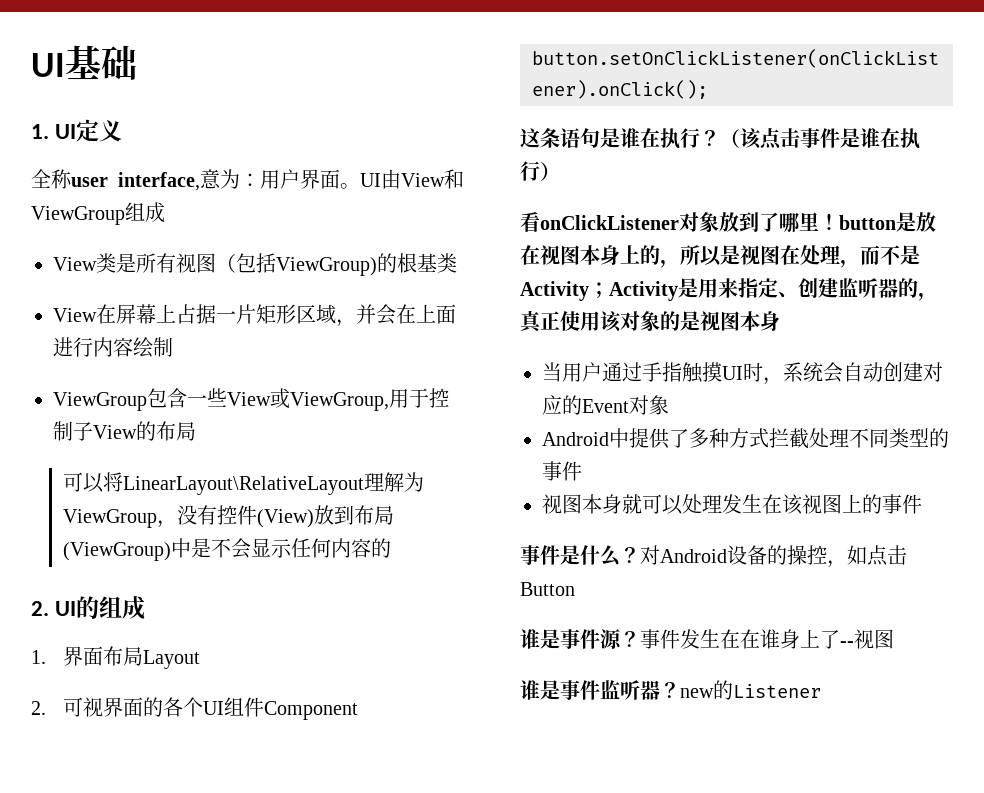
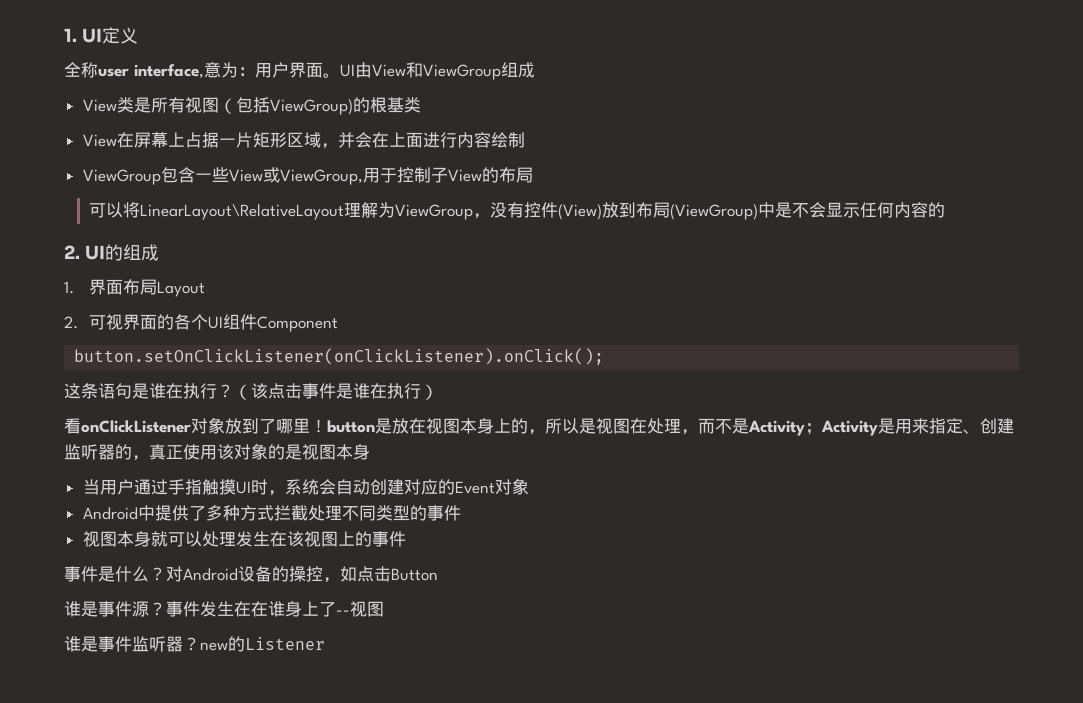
[31,45,137,80] UI基础 // -> (64, 35) none

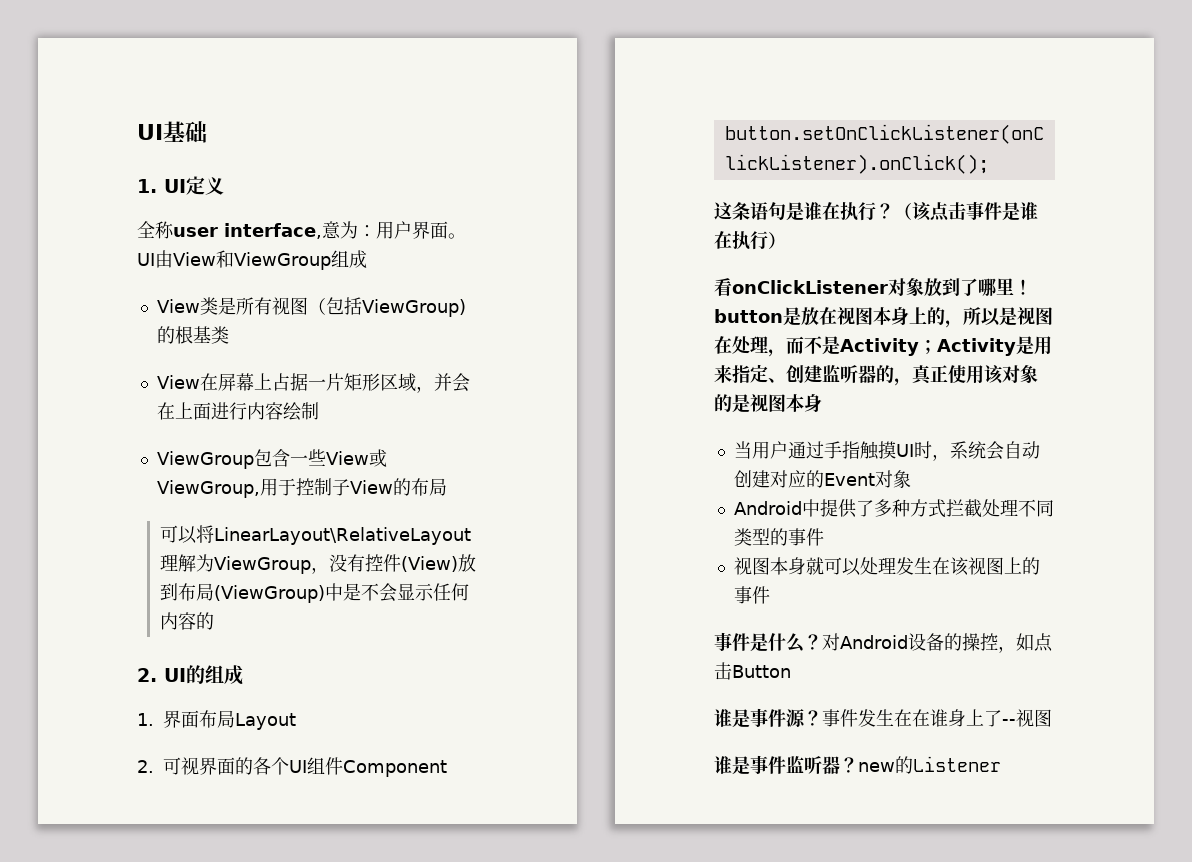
(64, 35) none -> [137,121,207,143] UI基础 //

